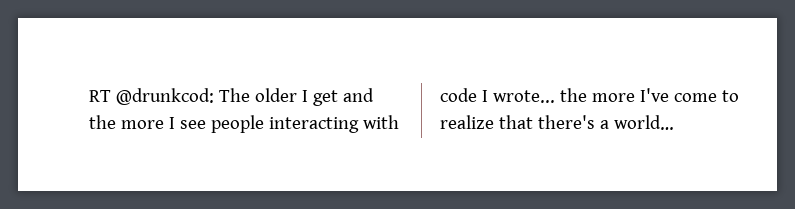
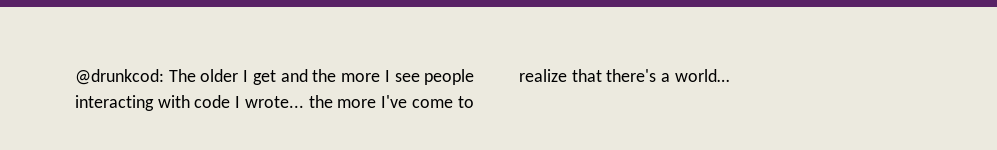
[89,90,111,102] RT -> (75, 77) none

